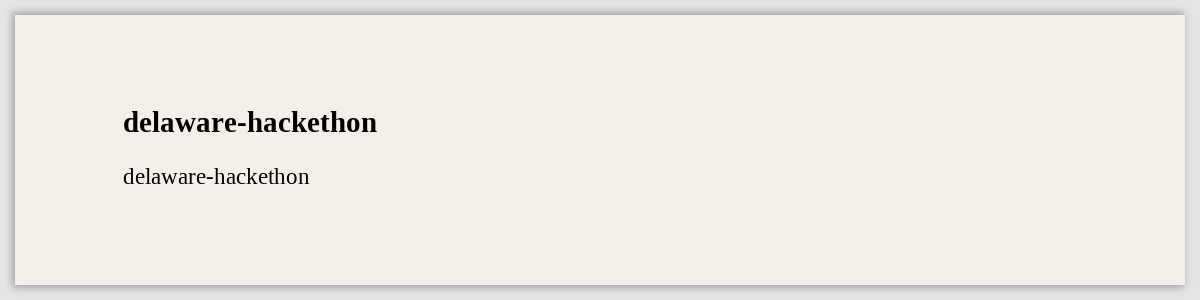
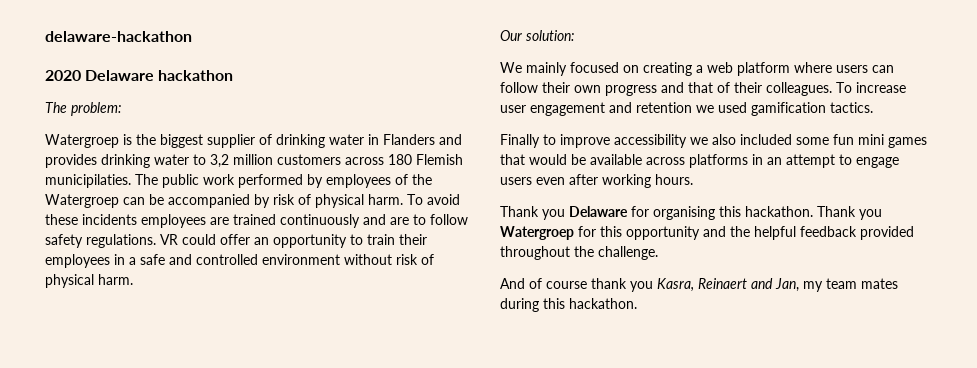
[123,111,377,132] [123,168,310,184] delaware-hackethon // delaware-hackethon -> [45,31,192,42] [45,70,234,81] [45,102,121,116] [45,134,462,148] [45,154,463,168] [45,174,432,188] [45,194,460,208] [45,214,468,228] [45,234,427,248] [45,254,434,268] [45,274,133,288] [500,30,574,41] [500,62,894,76] [500,82,906,96] [500,102,873,116] [500,134,927,148] [500,154,899,168] [500,174,693,188] [500,206,882,220] [500,226,914,240] [500,246,658,260] [500,278,898,292] [500,298,637,312] delaware-hackathon // 2020 Delaware hackathon // The problem: // Watergroep is the biggest supplier of drinking water in Flanders and provides drinking water to 3,2 million customers across 180 Flemish municipilaties. The public work performed by employees of the Watergroep can be accompanied by risk of physical harm. To avoid these incidents employees are trained continuously and are to follow safety regulations. VR could offer an opportunity to train their employees in a safe and controlled environment without risk of physical harm. // Our solution: // We mainly focused on creating a web platform where users can follow their own progress and that of their colleagues. To increase user engagement and retention we used gamification tactics. // Finally to improve accessibility we also included some fun mini games that would be available across platforms in an attempt to engage users even after working hours. // Thank you Delaware for organising this hackathon. Thank you Watergroep for this opportunity and the helpful feedback provided throughout the challenge. // And of course thank you Kasra, Reinaert and Jan, my team mates during this hackathon.

